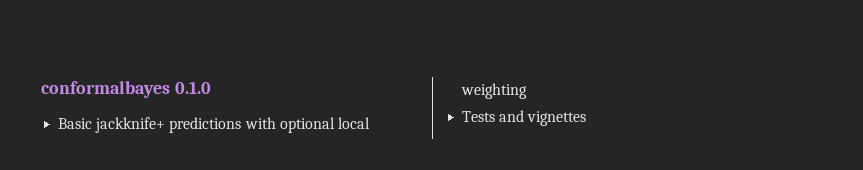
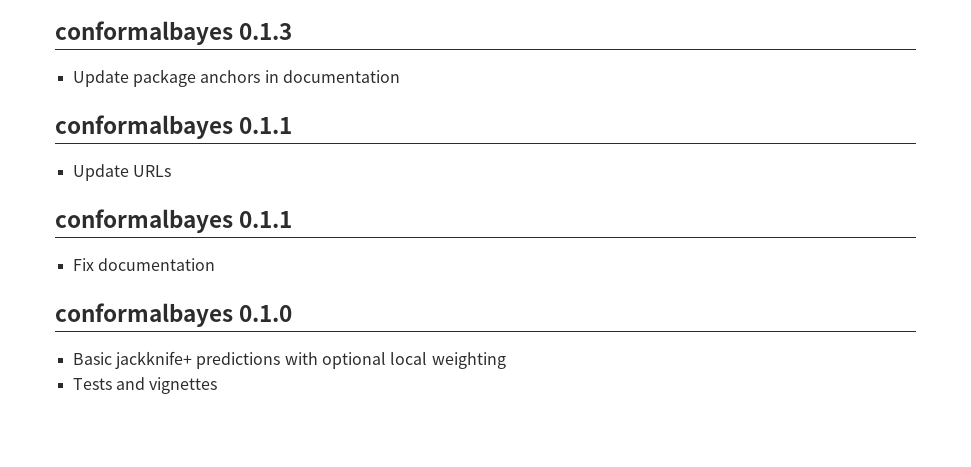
[41,81,170,98] conformalbayes -> [55,21,293,45] [72,69,400,87] [55,115,293,139] [72,164,171,181] [55,209,293,233] [72,258,215,271] [55,303,233,327] conformalbayes 0.1.3 // Update package anchors in documentation // conformalbayes 0.1.1 // Update URLs // conformalbayes 0.1.1 // Fix documentation // conformalbayes

